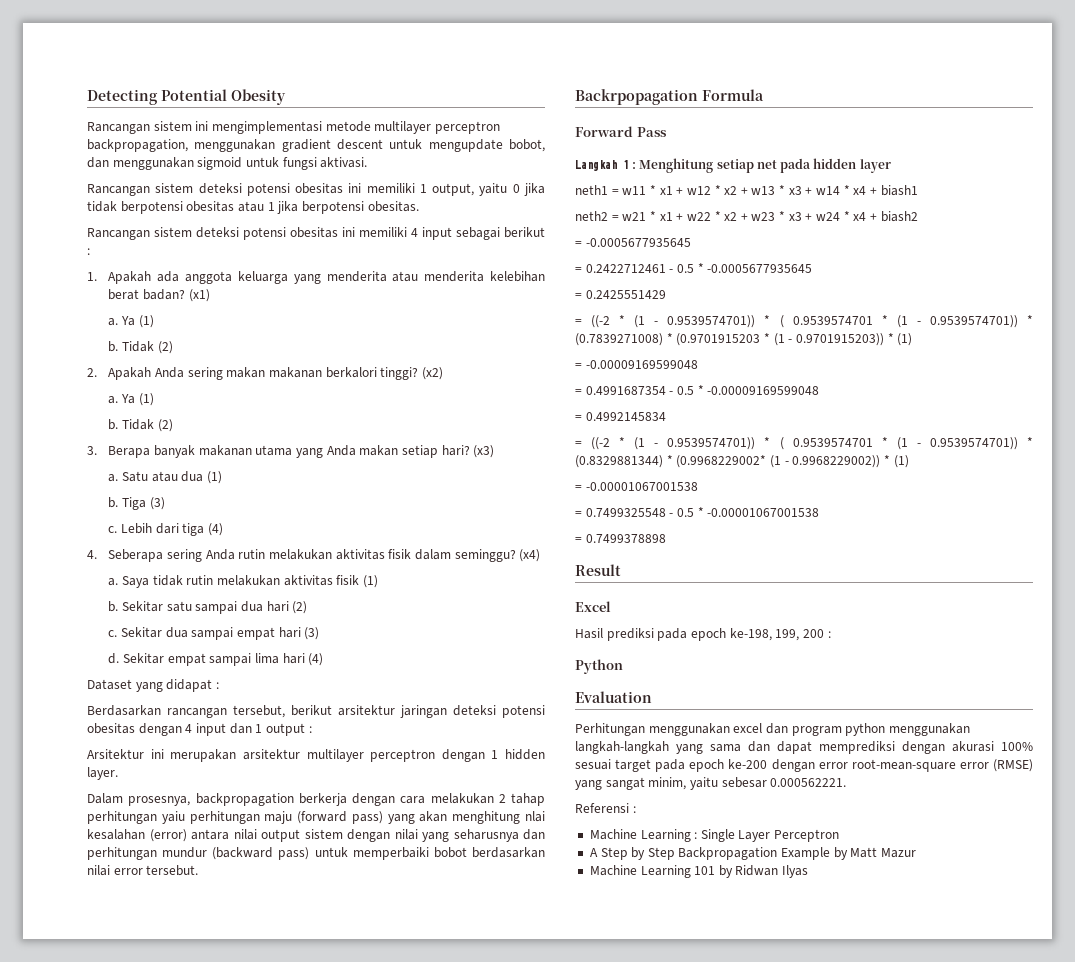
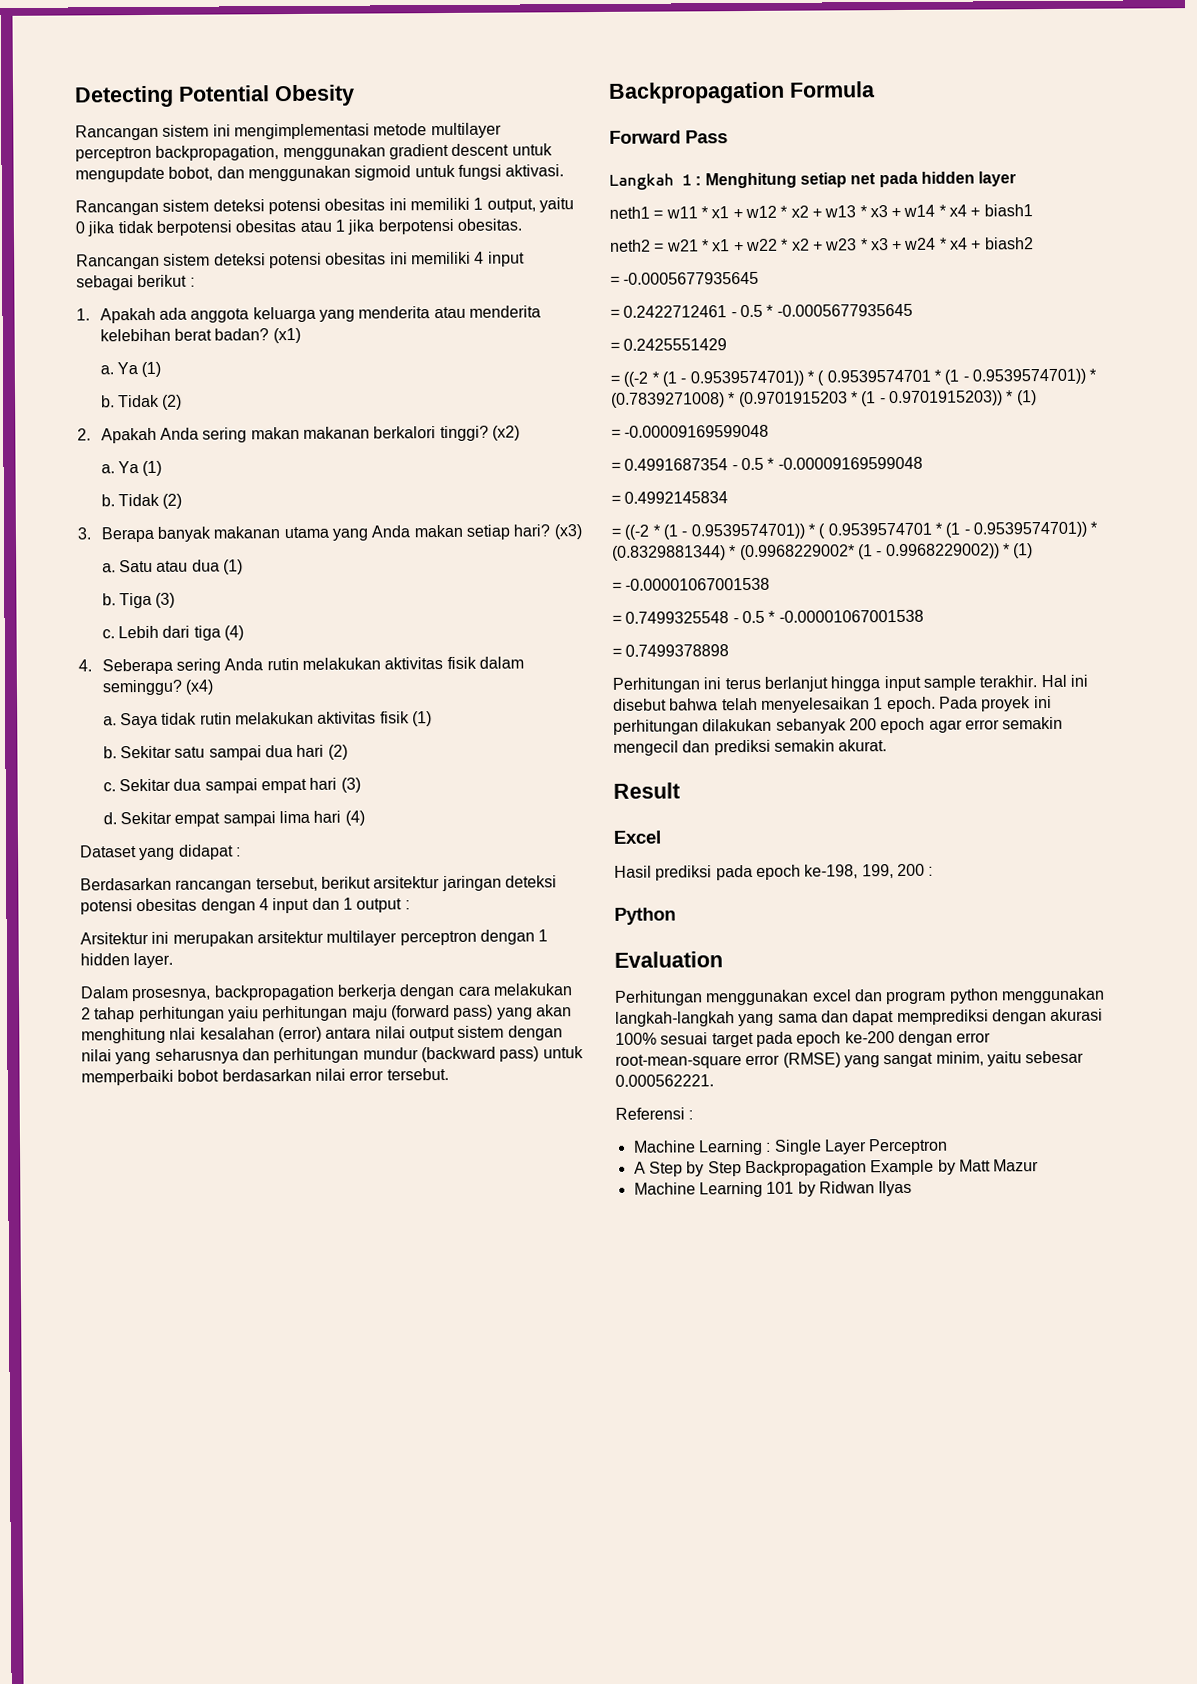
[575,89,698,105] Backrpopagation -> [608,81,785,104] Backpropagation
(666, 538) none -> [612,674,1088,693] [613,695,1052,713] [613,716,1064,735] [613,739,888,756] // Perhitungan ini terus berlanjut hingga input sample terakhir. Hal ini disebut bahwa telah menyelesaikan 1 epoch. Pada proyek ini perhitungan dilakukan sebanyak 200 epoch agar error semakin mengecil dan prediksi semakin akurat.

